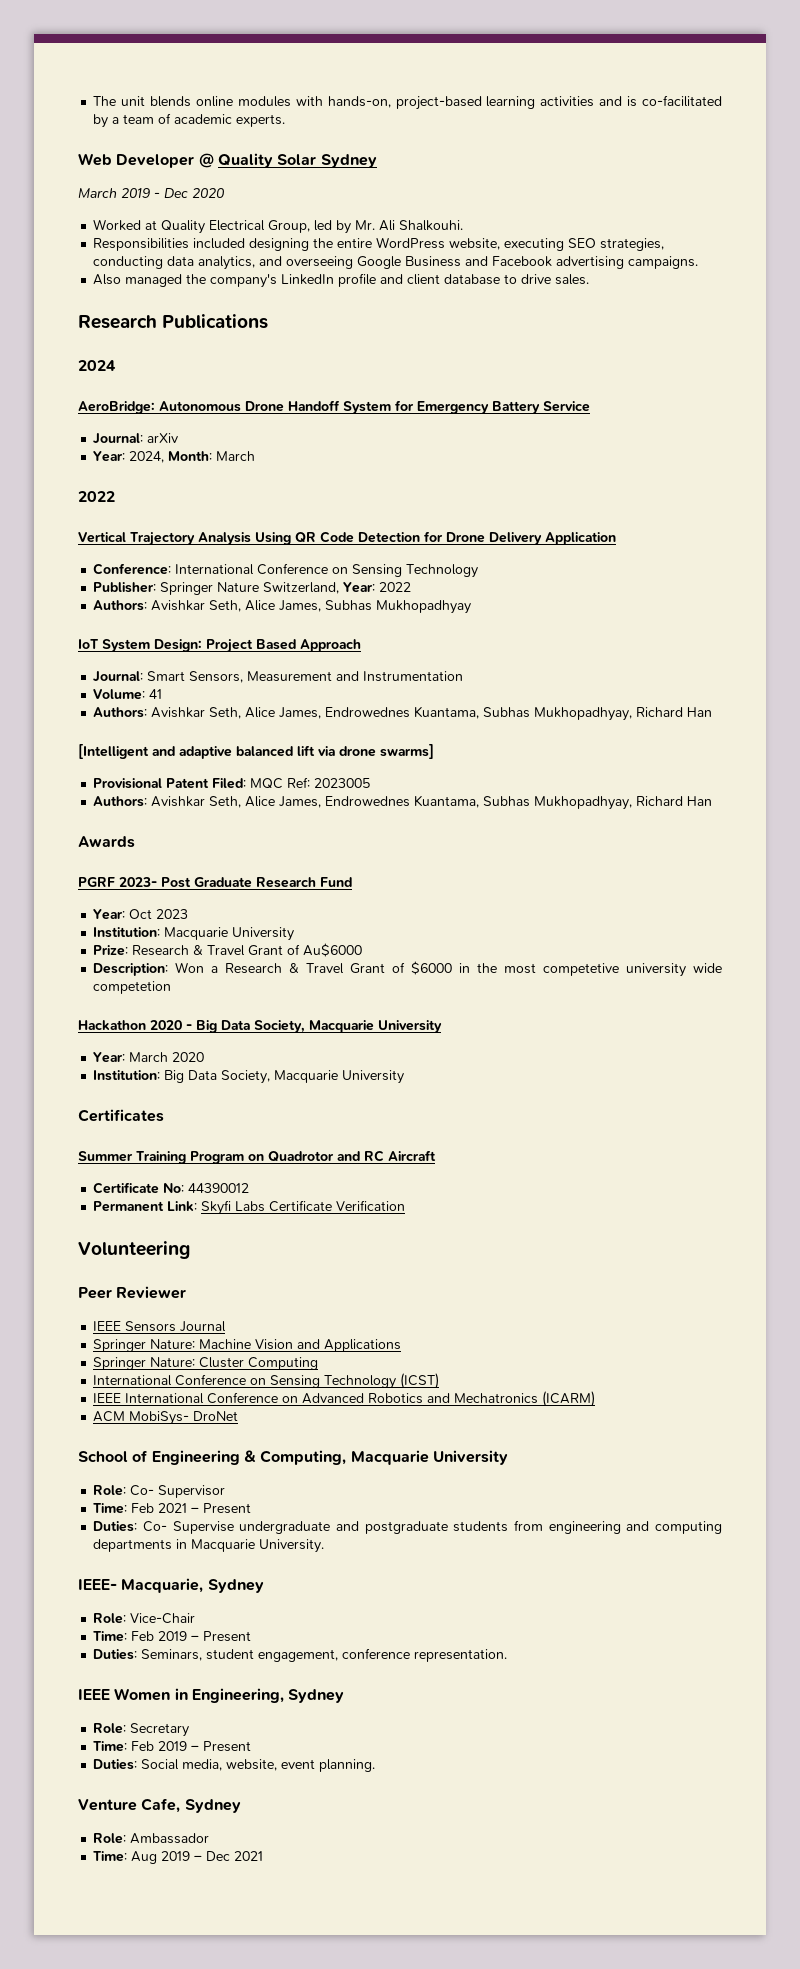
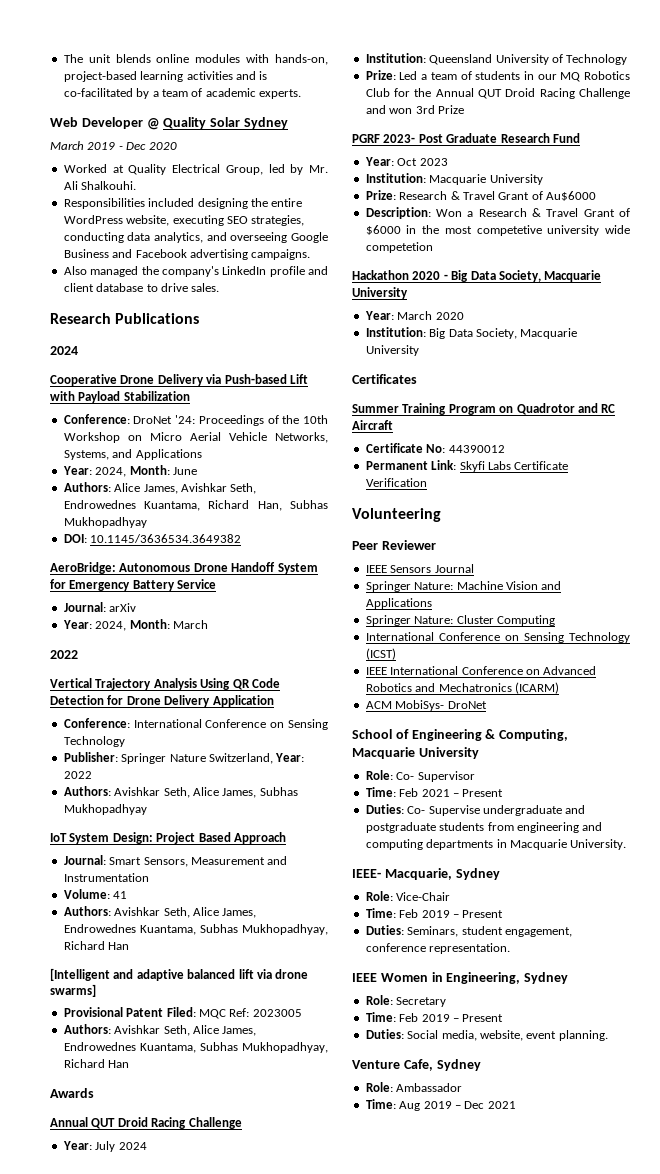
(116, 365) none -> [50,374,308,386] [50,391,190,403] [63,414,328,426] [63,432,328,443] [63,449,202,460] [62,465,197,477] [63,482,257,494] [63,500,328,511] [63,517,147,528] [63,534,242,543] // Cooperative Drone Delivery via Push-based Lift with Payload Stabilization // Conference: DroNet '24: Proceedings of the 10th Workshop on Micro Aerial Vehicle Networks, Systems, and Applications // Year: 2024, Month: June // Authors: Alice James, Avishkar Seth, Endrowednes Kuantama, Richard Han, Subhas Mukhopadhyay // DOI: 10.1145/3636534.3649382
(135, 842) none -> [50,1117,242,1129] [62,1141,147,1152] [365,53,628,65] [365,70,630,82] [365,88,630,99] [365,105,464,114] // Annual QUT Droid Racing Challenge // Year: July 2024 // Institution: Queensland University of Technology // Prize: Led a team of students in our MQ Robotics Club for the Annual QUT Droid Racing Challenge and won 3rd Prize

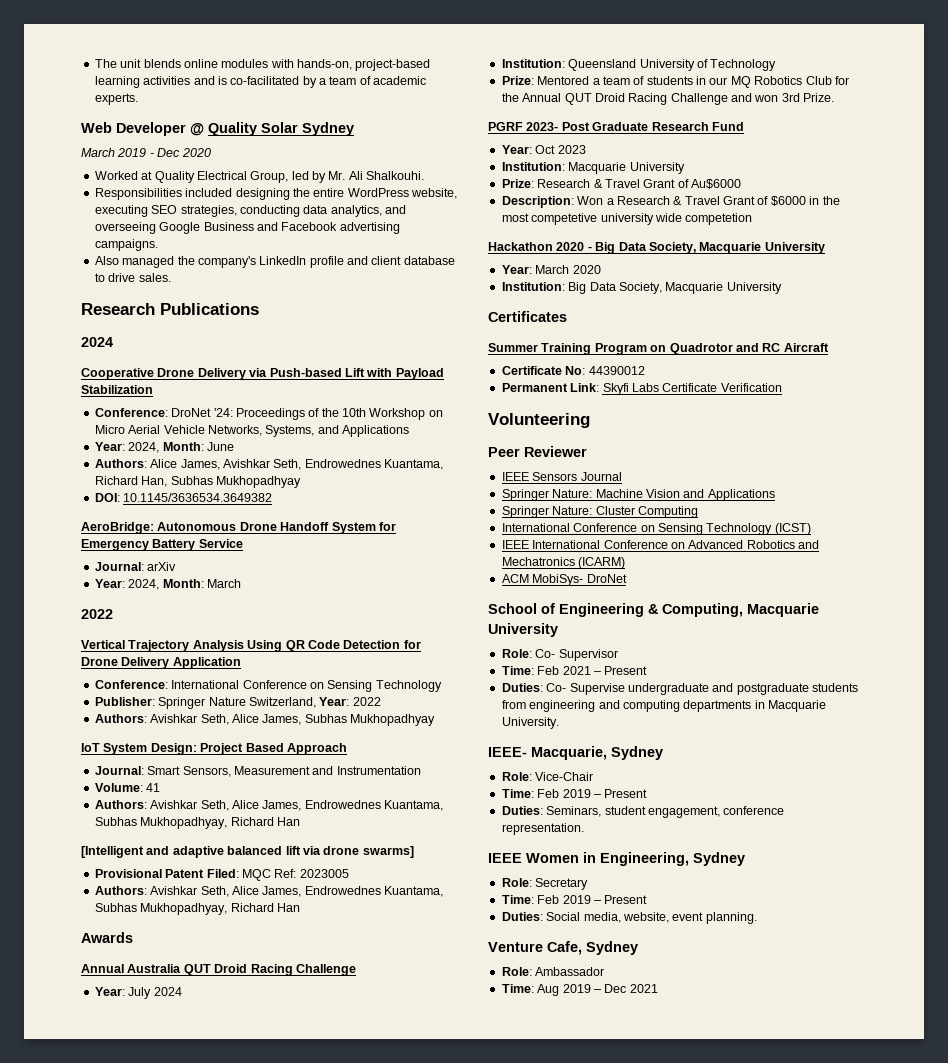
(88, 1122) none -> [127,964,182,973] Australia
[399,71,418,80] Led -> [537,76,590,85] Mentored
[437,105,464,114] Prize -> [803,93,835,102] Prize.

